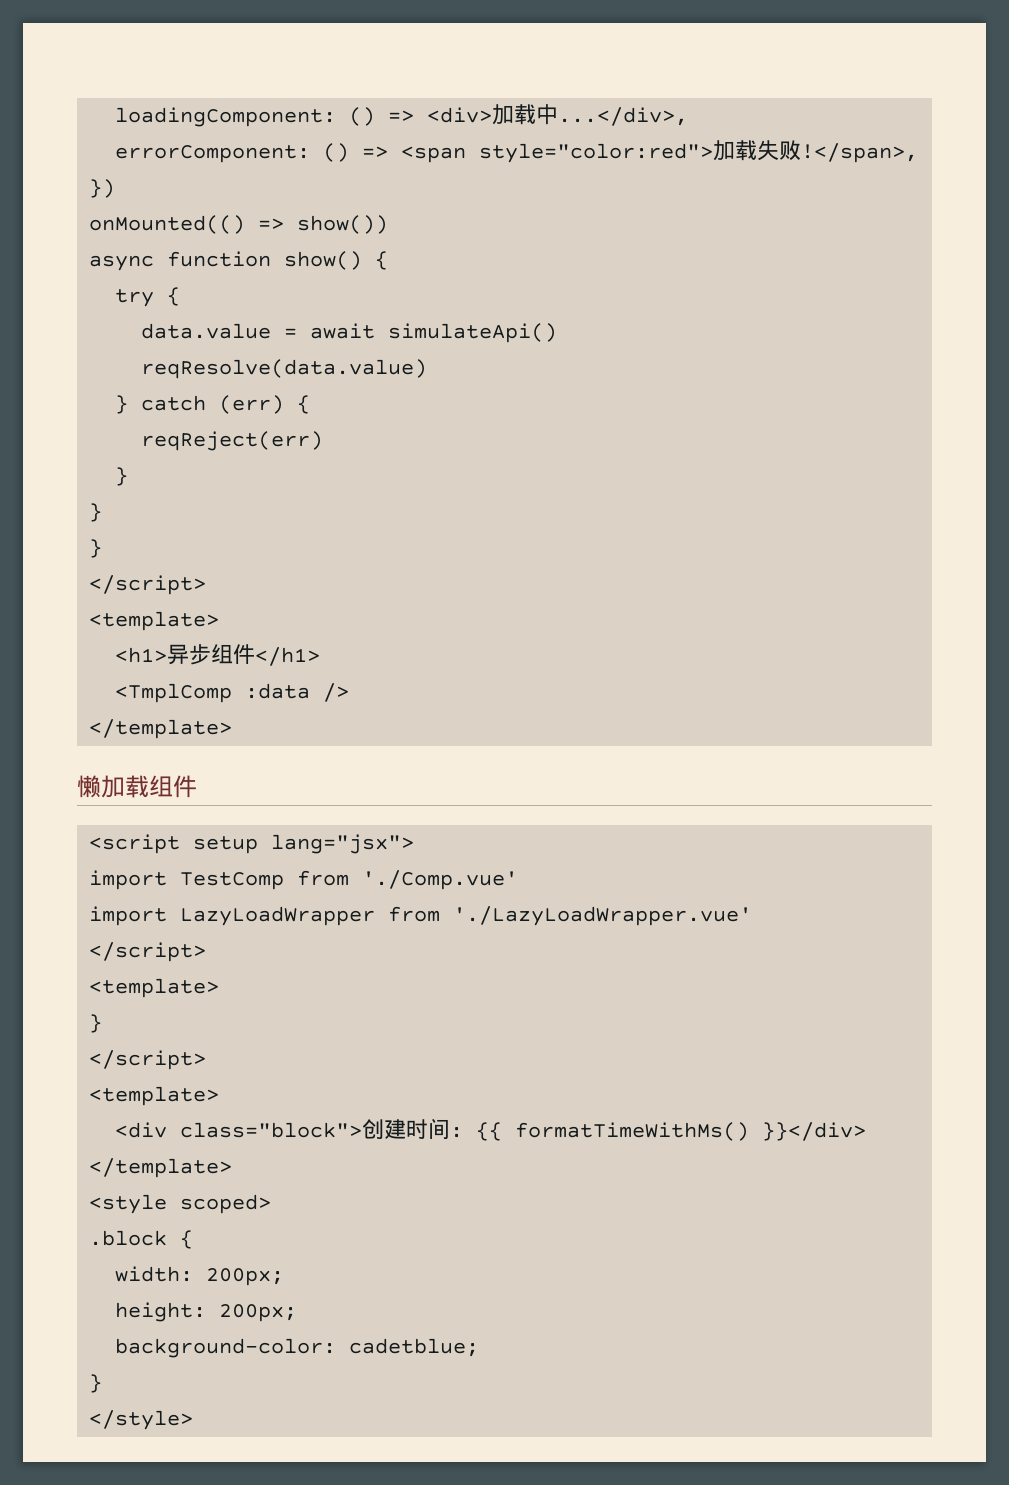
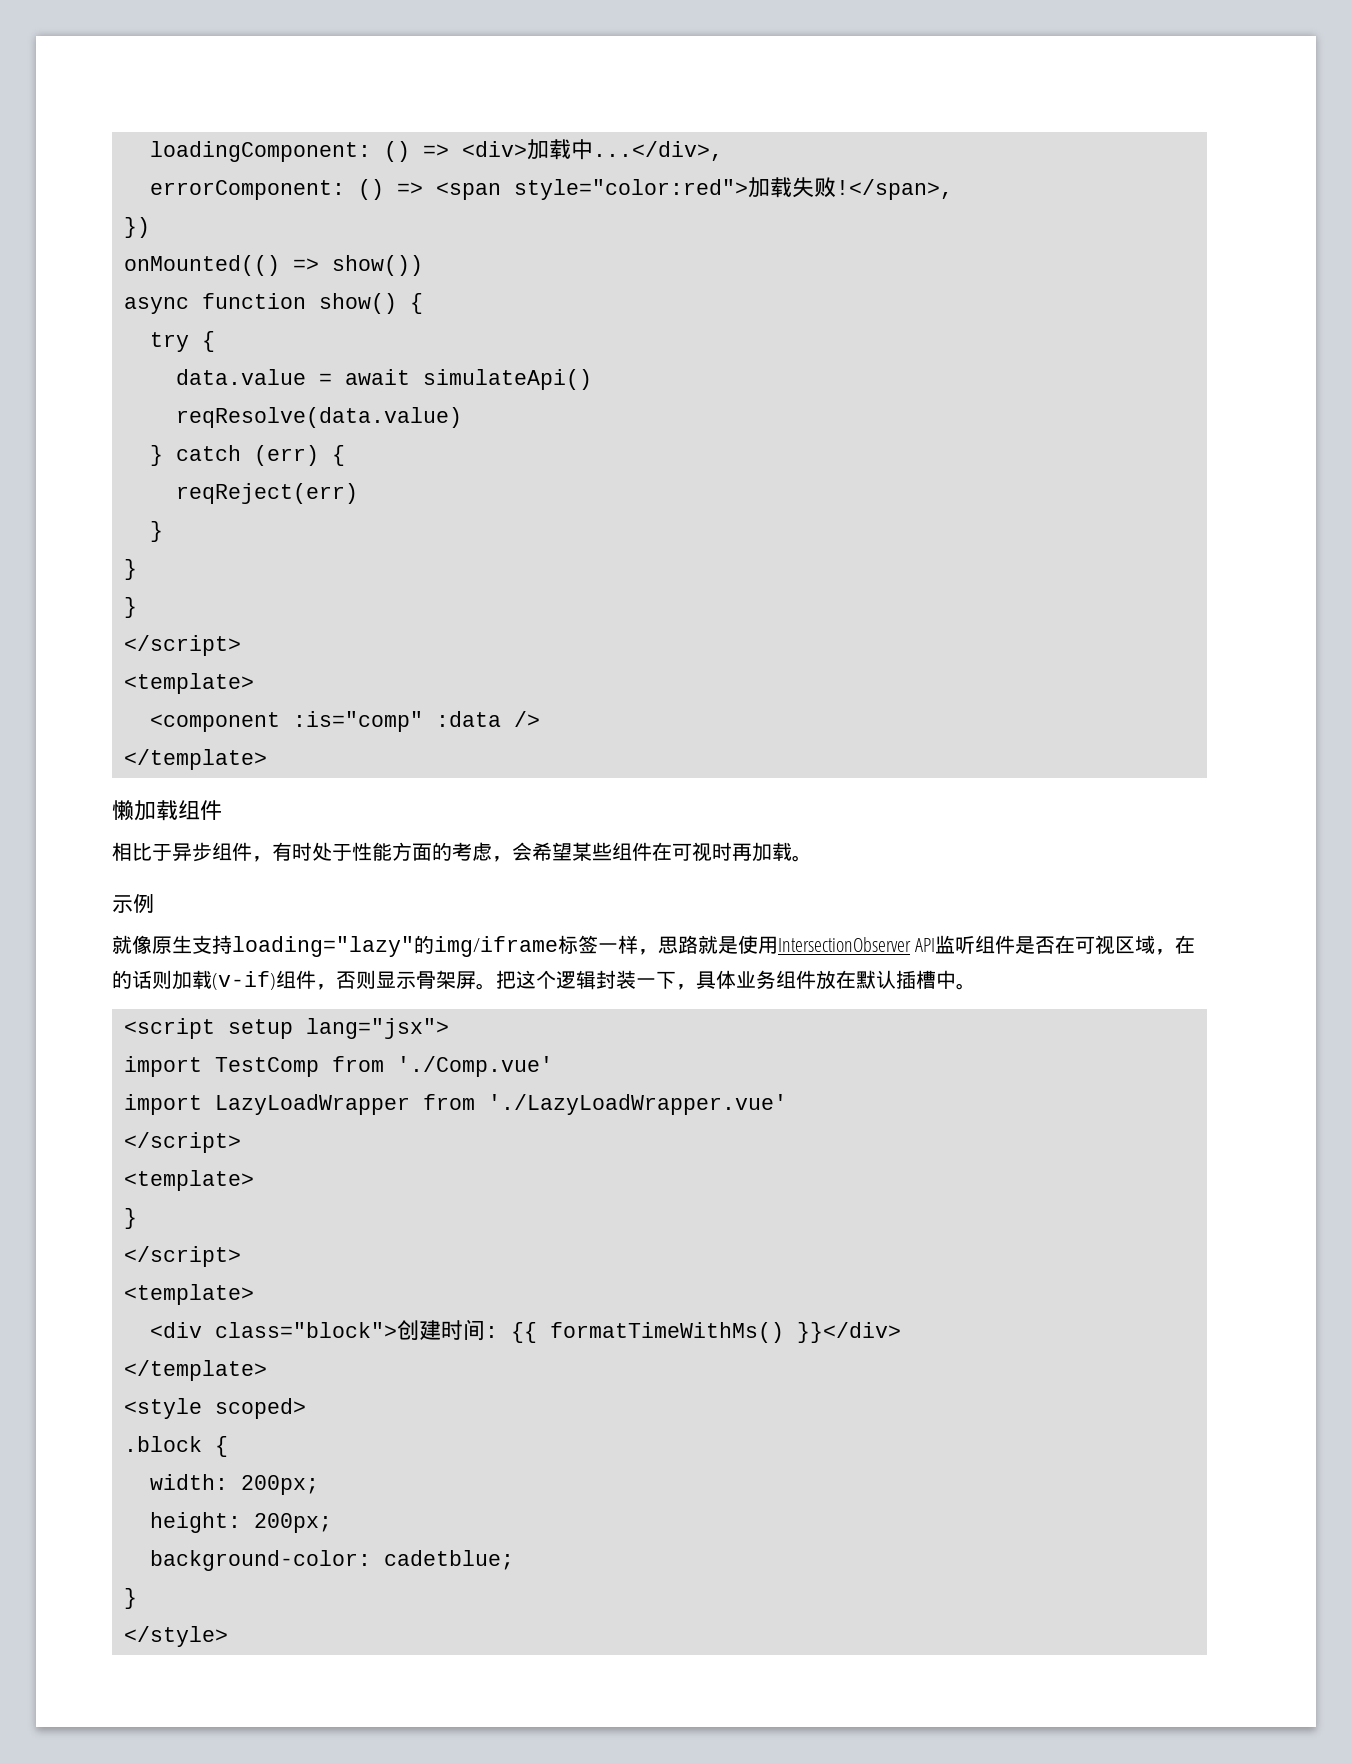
[115,644,320,666] [115,683,232,703] <h1>异步组件</h1> // <TmplComp -> [150,711,423,732] <component :is="comp"
(197, 786) none -> [112,842,812,862] [112,894,154,914] [112,935,1196,957] [112,970,976,990] // 相比于异步组件，有时处于性能方面的考虑，会希望某些组件在可视时再加载。 // 示例 // 就像原生支持loading="lazy"的img/iframe标签一样，思路就是使用IntersectionObserver API监听组件是否在可视区域，在的话则加载(v-if)组件，否则显示骨架屏。把这个逻辑封装一下，具体业务组件放在默认插槽中。

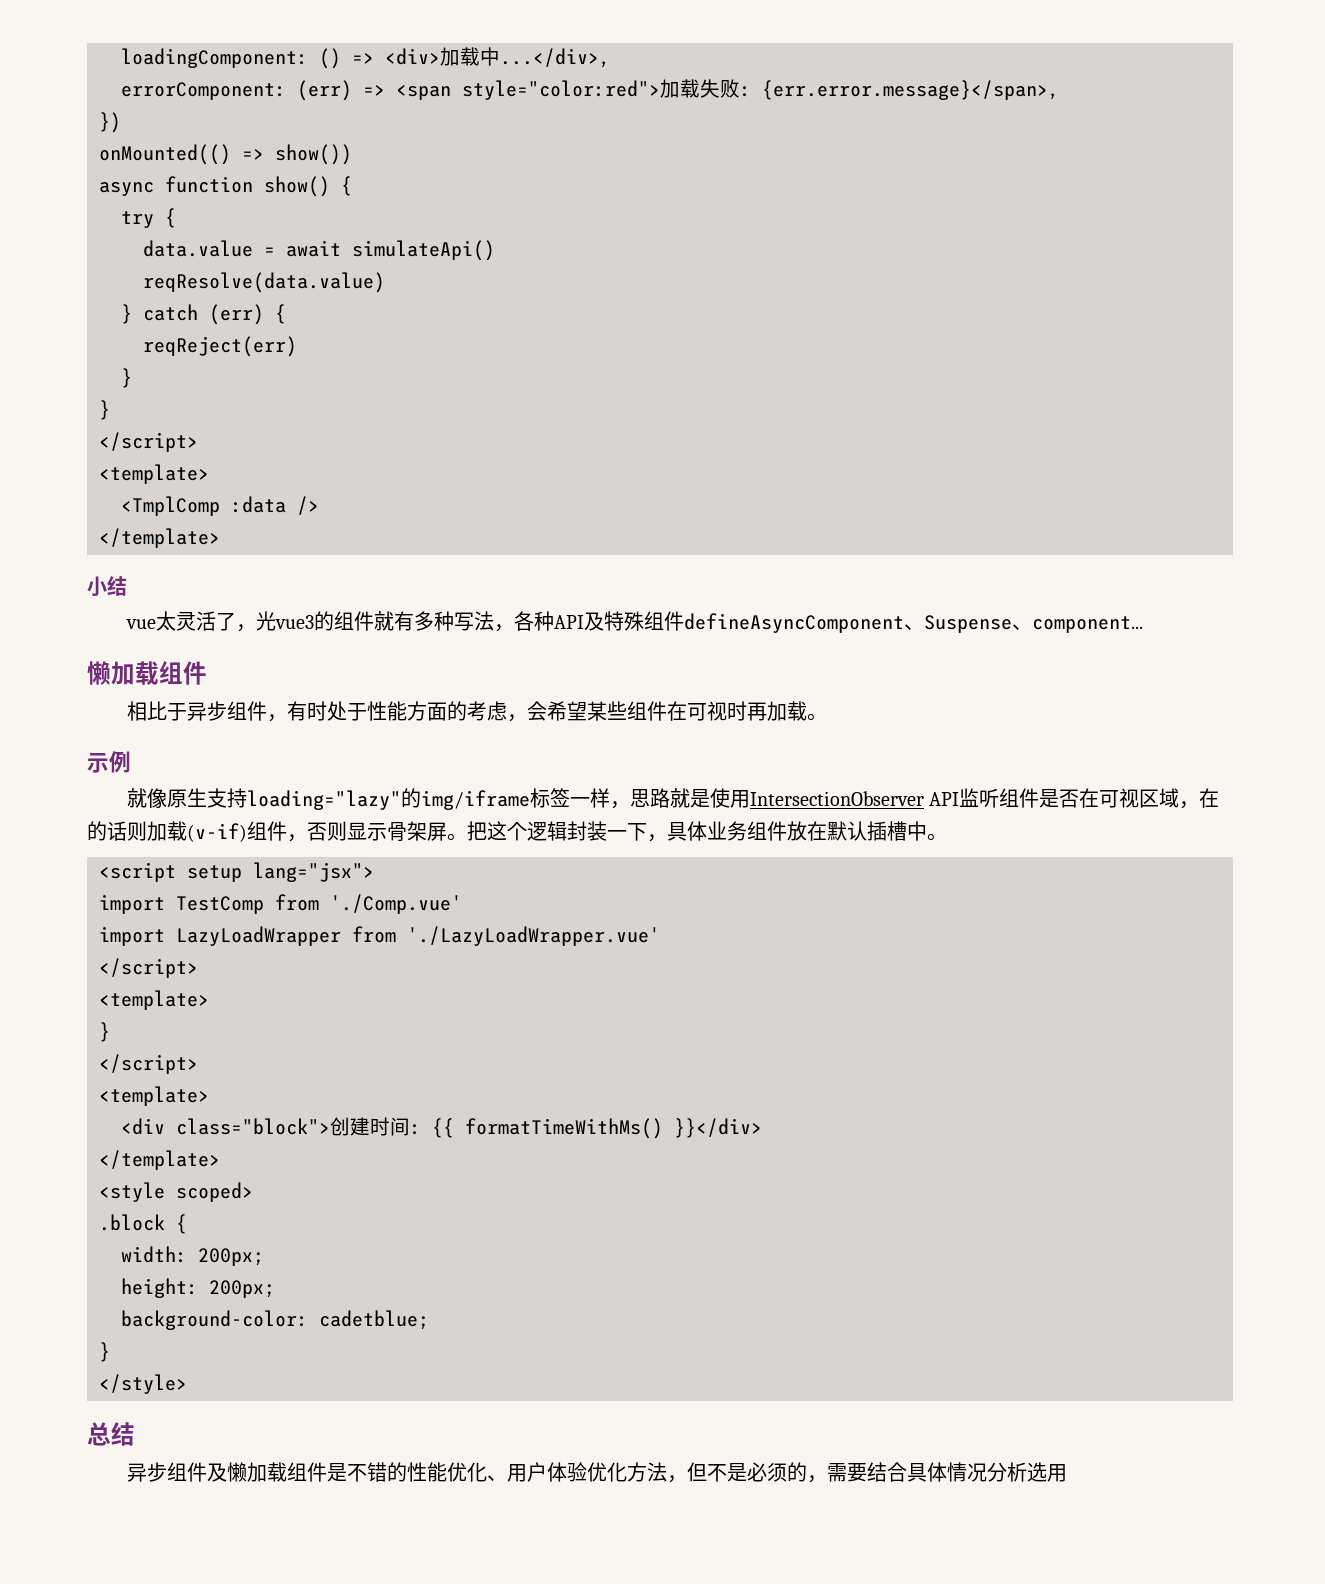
[358,179,384,200] () -> [297,80,352,101] (err)
[836,179,953,200] !</span>, -> [740,80,1059,100] : {err.error.message}</span>,
[124,597,137,618] [124,635,241,656] [124,673,254,694] [150,711,423,732] // } // </script> // <template> // <component :is="comp" -> [99,432,198,452] [99,464,209,484] [121,496,220,516] // </script> // <template> // <TmplComp
(267, 759) none -> [87,576,127,597] [125,611,1143,633] // 小结 // vue太灵活了，光vue3的组件就有多种写法，各种API及特殊组件defineAsyncComponent、Suspense、component...
(228, 1636) none -> [87,1422,135,1446] [126,1462,1067,1483] // 总结 // 异步组件及懒加载组件是不错的性能优化、用户体验优化方法，但不是必须的，需要结合具体情况分析选用

